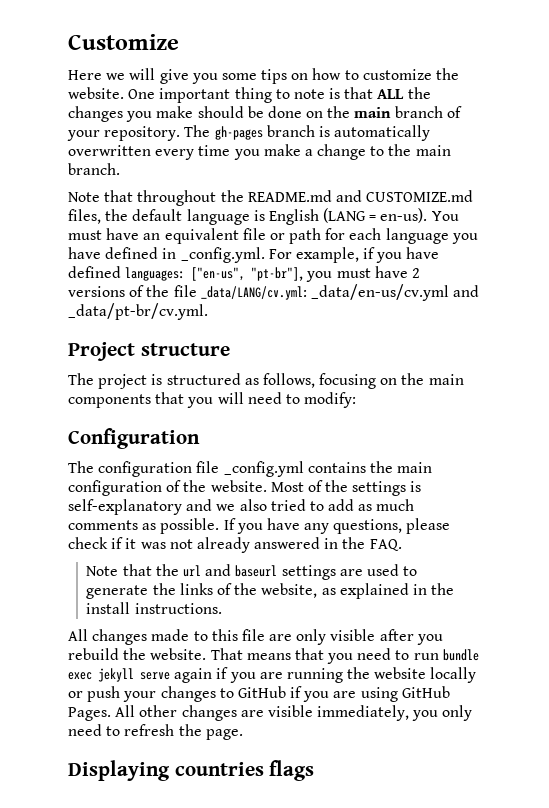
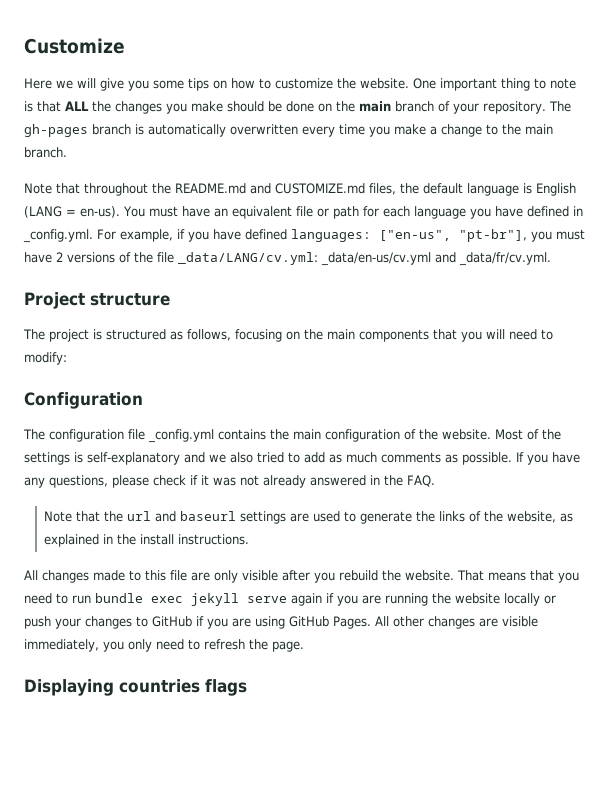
[68,303,208,320] _data/pt-br/cv.yml. -> [458,252,551,266] _data/fr/cv.yml.

